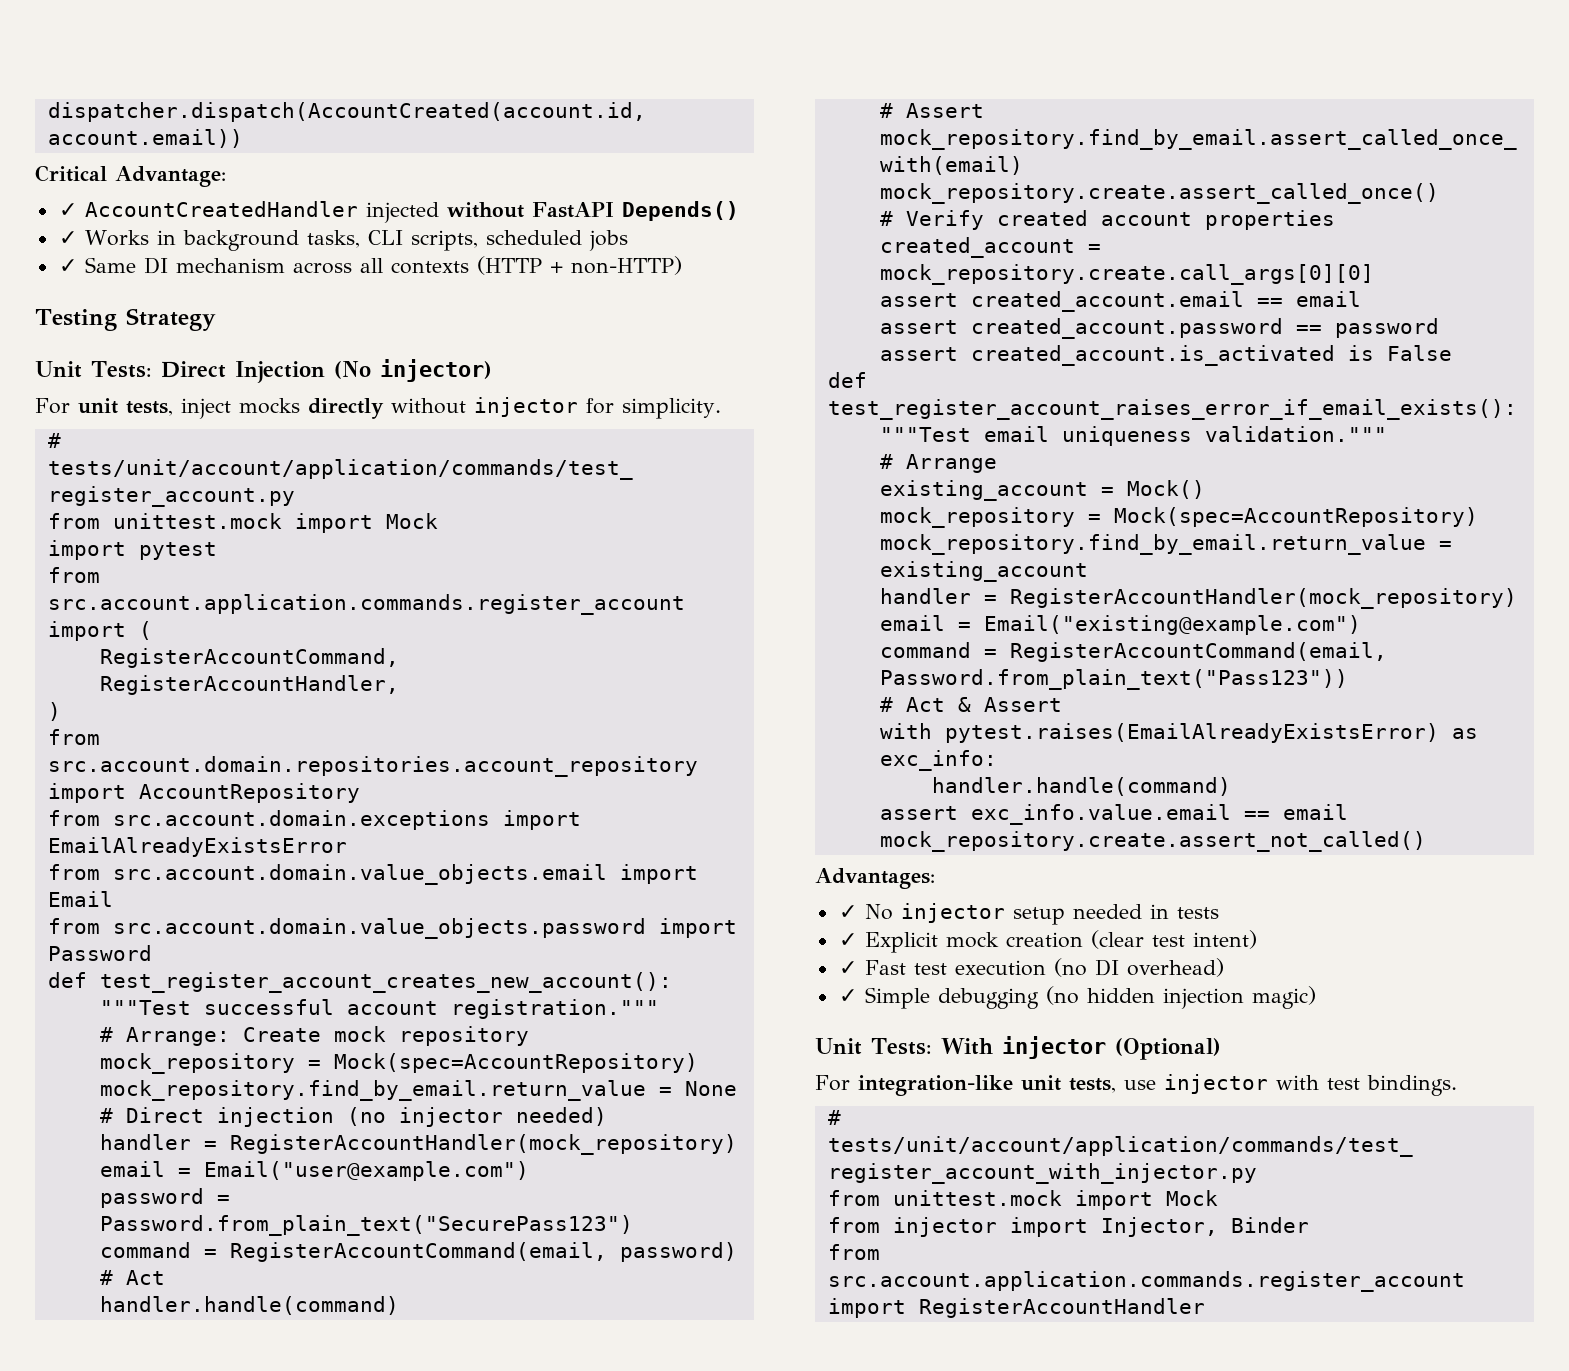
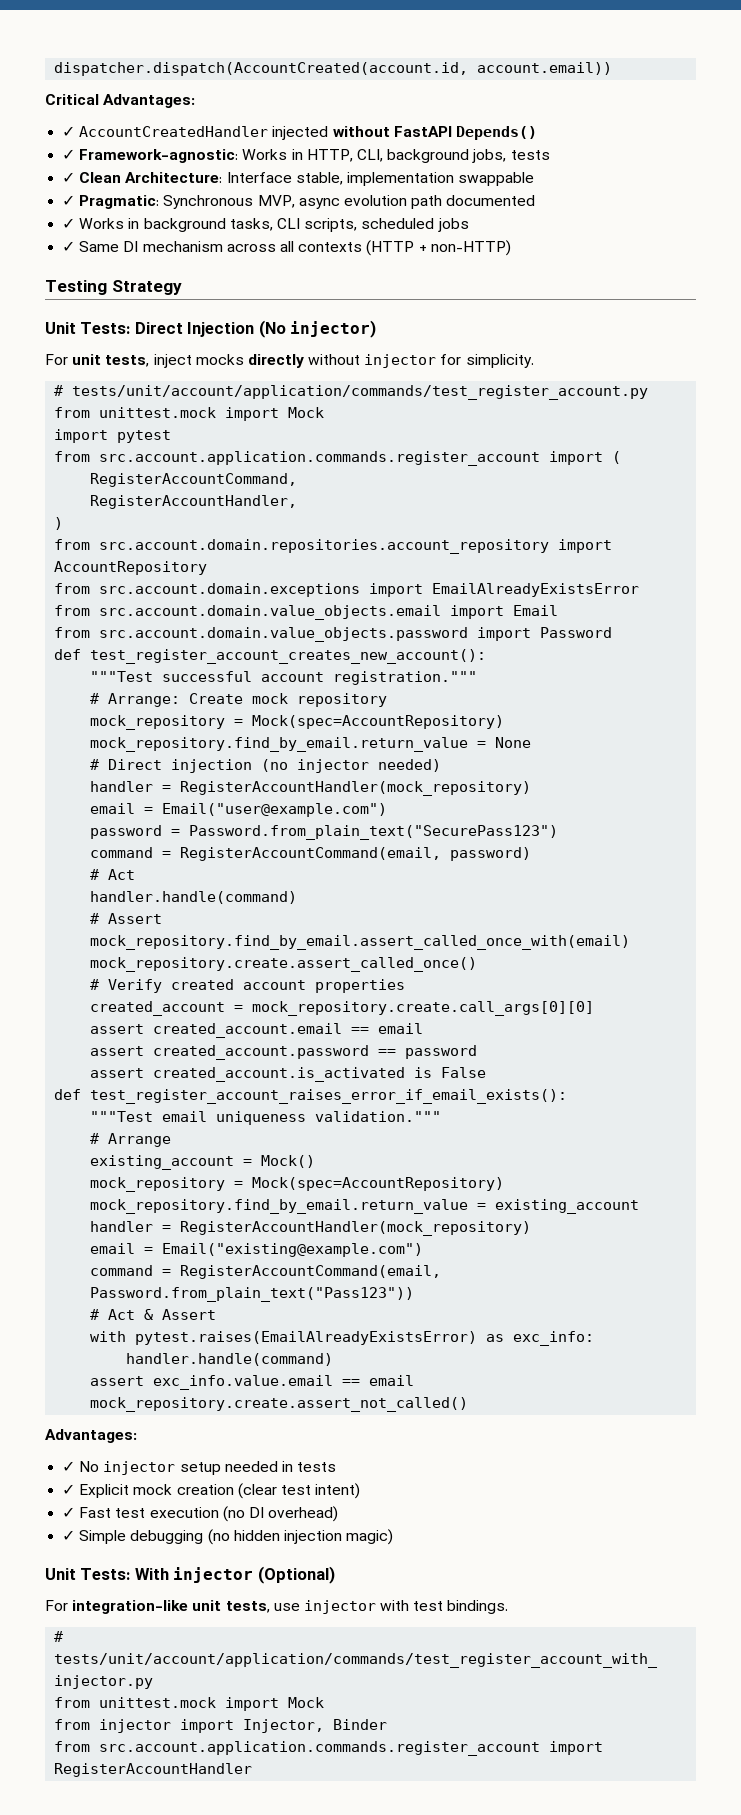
[115,166,226,187] Advantage: -> [103,94,196,108] Advantages:
(739, 211) none -> [62,149,550,163] [62,172,535,186] [62,195,536,209] // ✓ Framework-agnostic: Works in HTTP, CLI, background jobs, tests // ✓ Clean Architecture: Interface stable, implementation swappable // ✓ Pragmatic: Synchronous MVP, async evolution path documented

